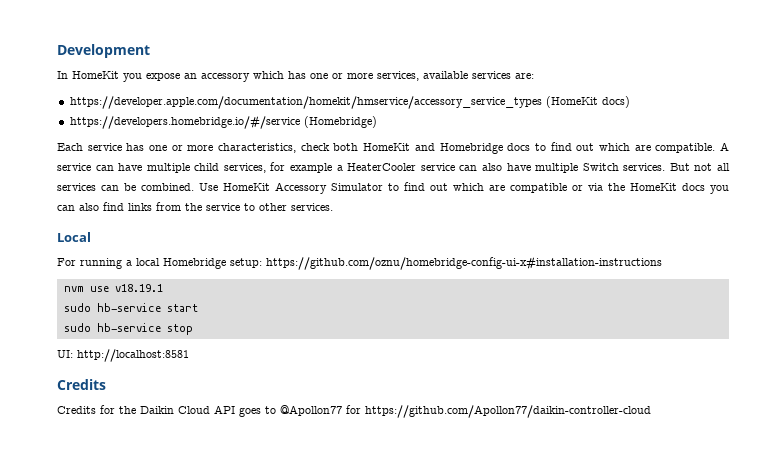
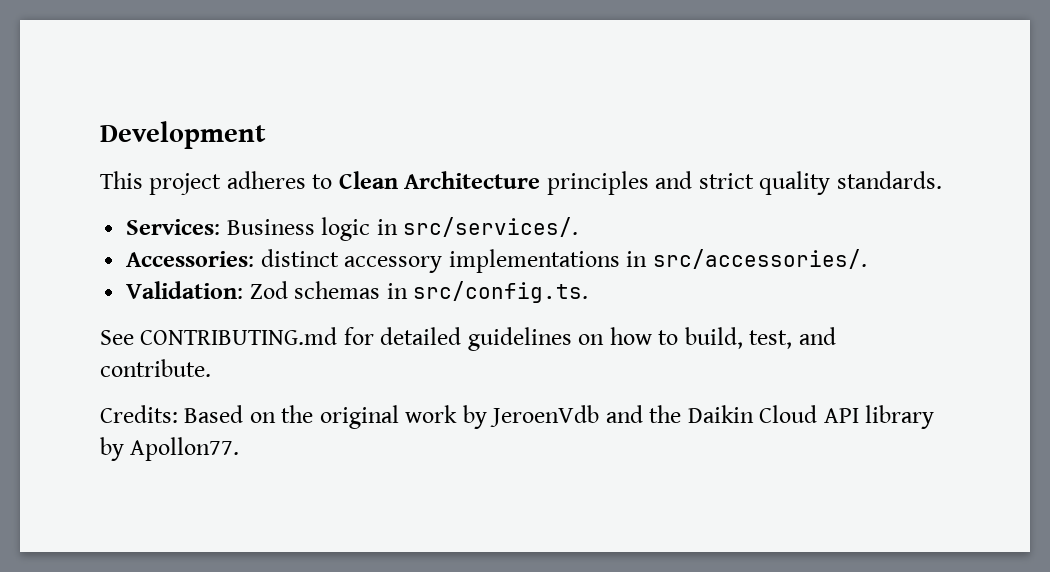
[57,71,534,82] [69,96,630,109] [69,115,377,129] [57,142,730,154] [57,162,730,173] [57,182,729,194] [57,202,333,211] [57,232,91,242] [57,256,662,270] [63,284,163,292] [63,303,198,312] [63,323,193,335] [57,349,189,362] [57,379,106,390] [57,405,651,418] In HomeKit you expose an accessory which has one or more services, available services are: // https://developer.apple.com/documentation/homekit/hmservice/accessory_service_types (HomeKit docs) // https://developers.homebridge.io/#/service (Homebridge) // Each service has one or more characteristics, check both HomeKit and Homebridge docs to find out which are compatible. A service can have multiple child services, for example a HeaterCooler service can also have multiple Switch services. But not all services can be combined. Use HomeKit Accessory Simulator to find out which are compatible or via the HomeKit docs you can also find links from the service to other services. // Local // For running a local Homebridge setup: https://github.com/oznu/homebridge-config-ui-x#installation-instructions // nvm use v18.19.1 // sudo hb-service start // sudo hb-service stop // UI: http://localhost:8581 // Credits // Credits for the Daikin Cloud API goes to @Apollon77 for https://github.com/Apollon77/daikin-controller-cloud -> [100,171,942,195] [126,217,579,241] [126,249,867,273] [126,281,589,303] [100,327,836,351] [100,359,211,377] [100,405,935,429] [100,437,240,461] This project adheres to Clean Architecture principles and strict quality standards. // Services: Business logic in src/services/. // Accessories: distinct accessory implementations in src/accessories/. // Validation: Zod schemas in src/config.ts. // See CONTRIBUTING.md for detailed guidelines on how to build, test, and contribute. // Credits: Based on the original work by JeroenVdb and the Daikin Cloud API library by Apollon77.

